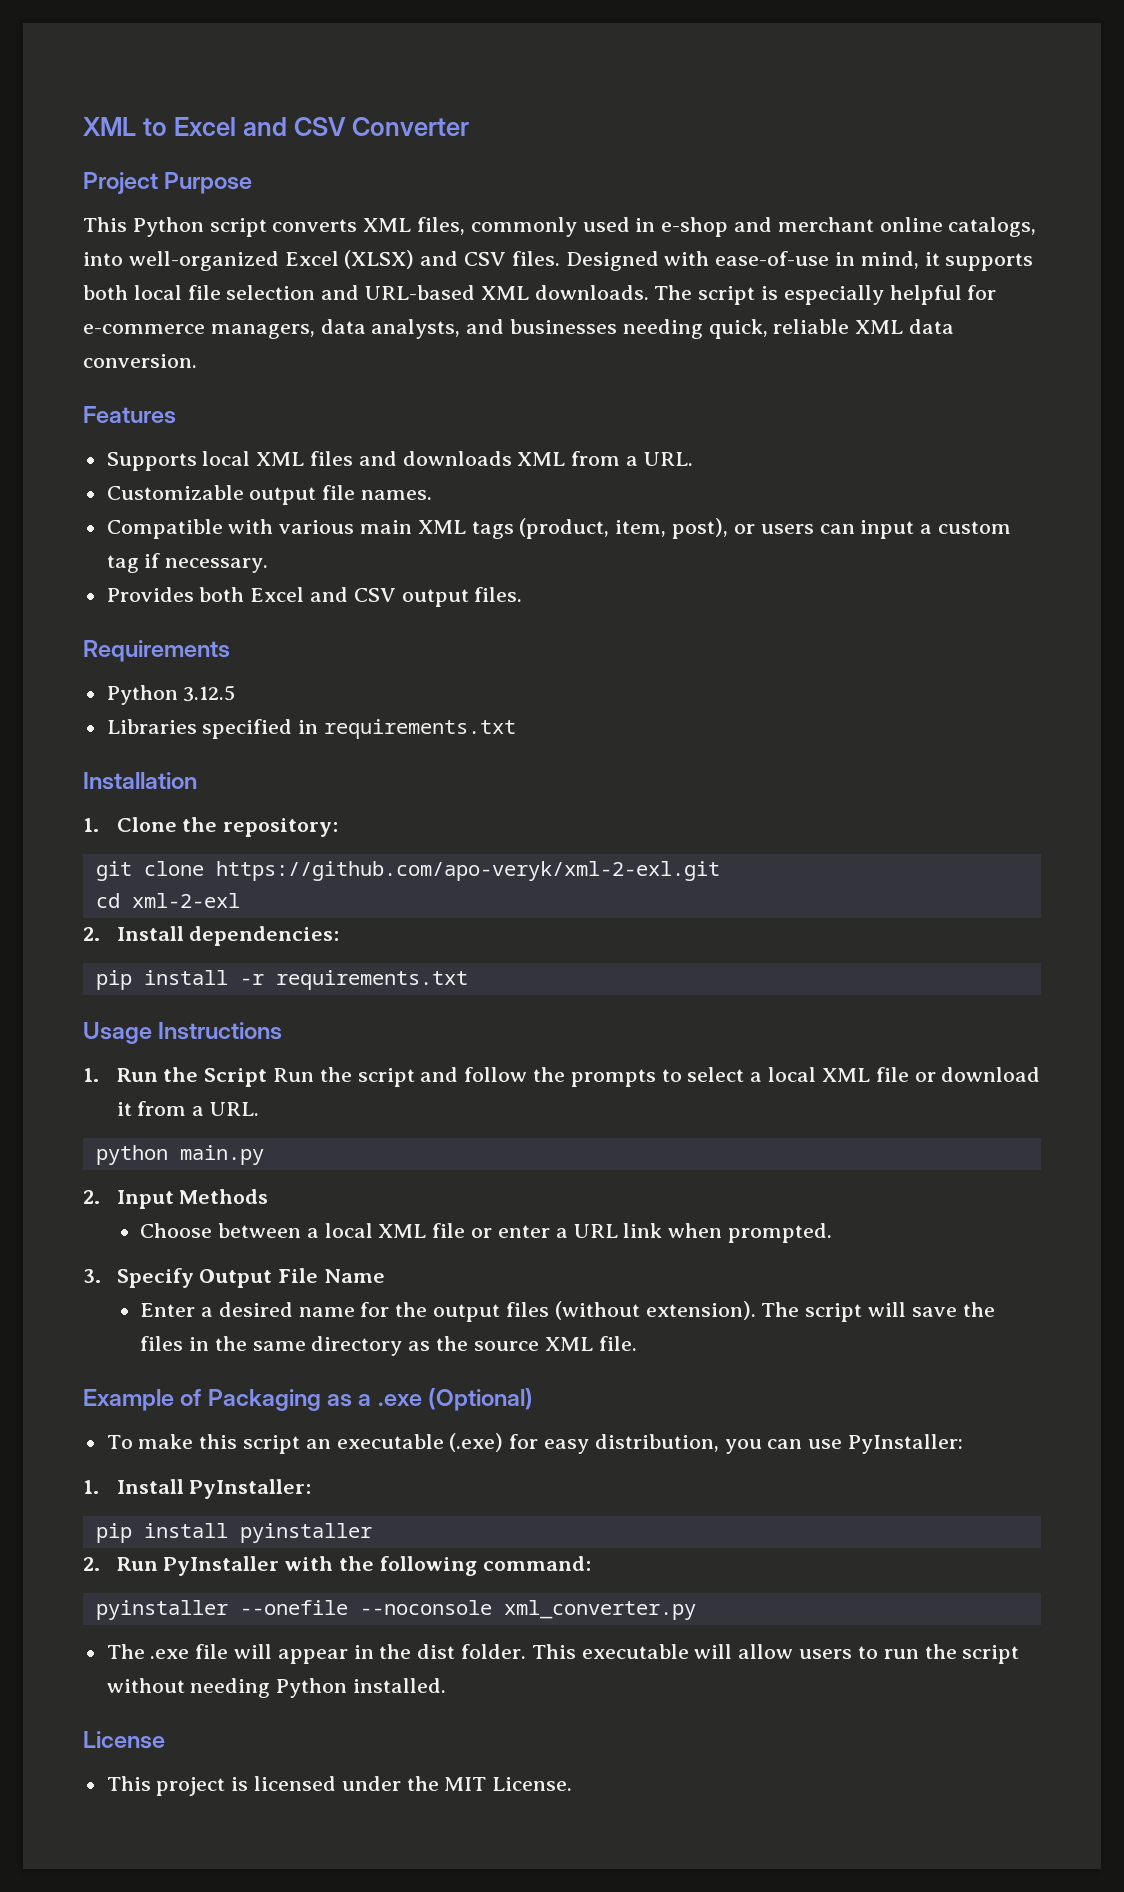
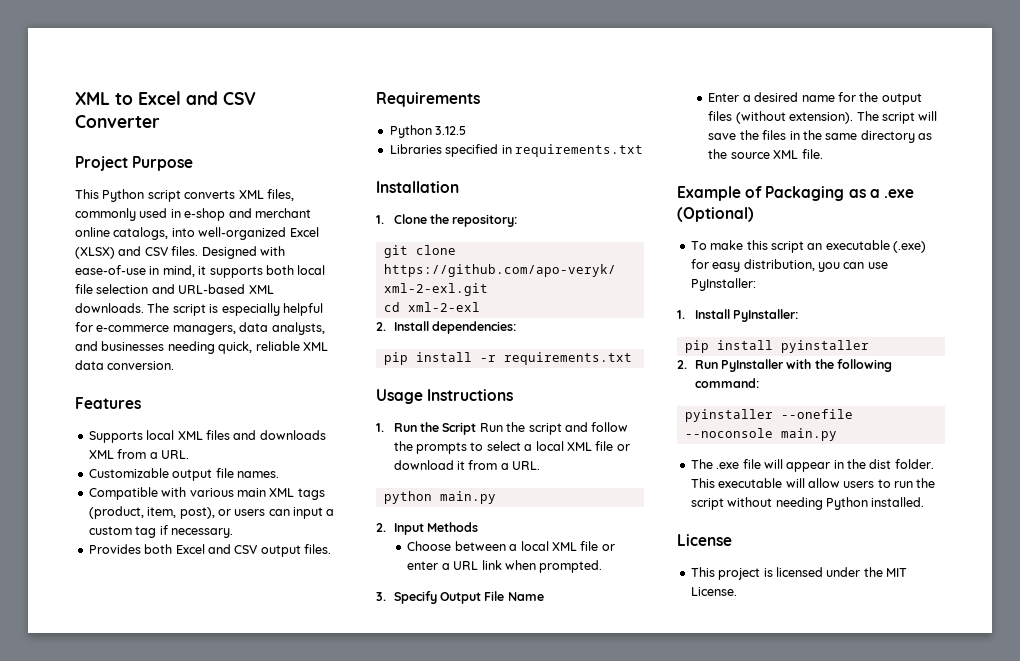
[503,1600,696,1620] xml_converter.py -> [780,428,837,441] main.py

